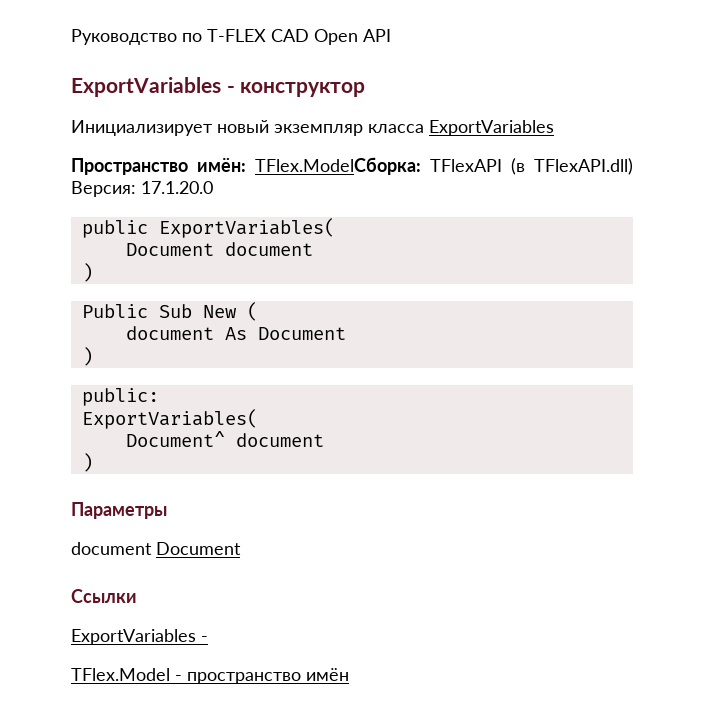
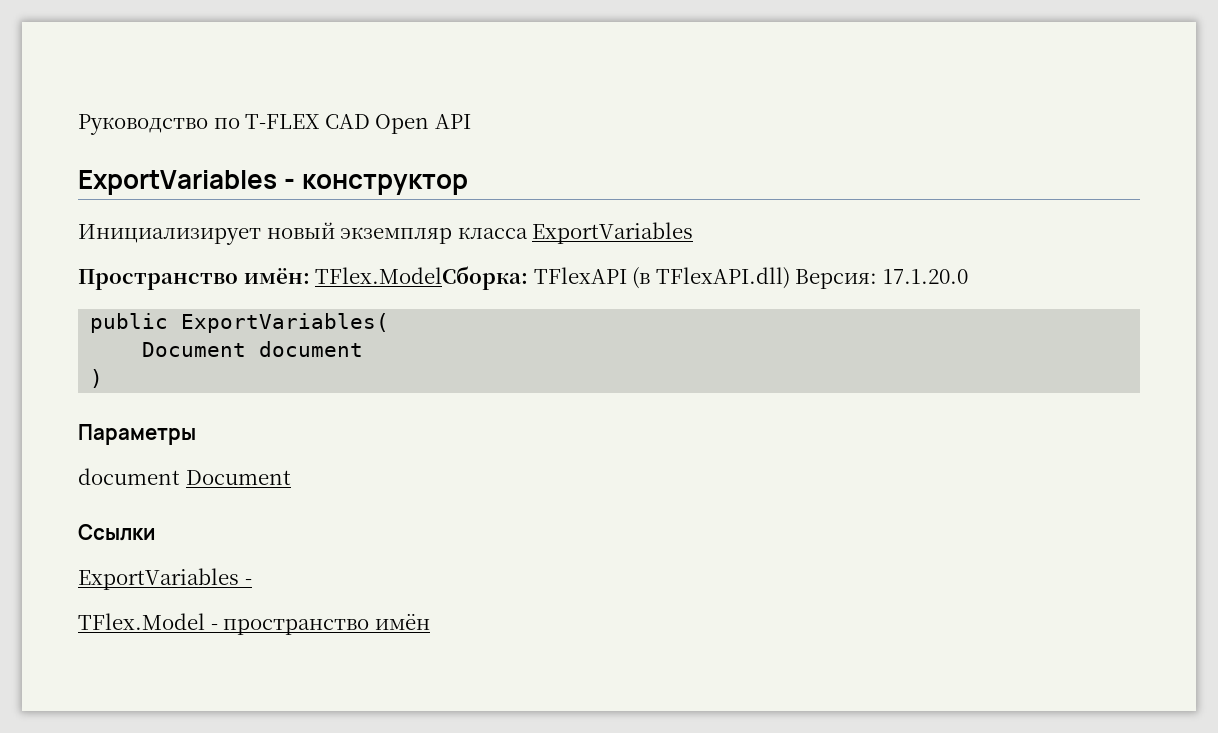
[81,302,258,321] [125,326,346,340] [81,347,93,366] [81,388,159,406] [81,409,258,429] [125,431,324,447] [81,453,93,472] // Public Sub New ( // document As Document // ) // public: // ExportVariables( // Document^ document // ) -> (104, 378) none

